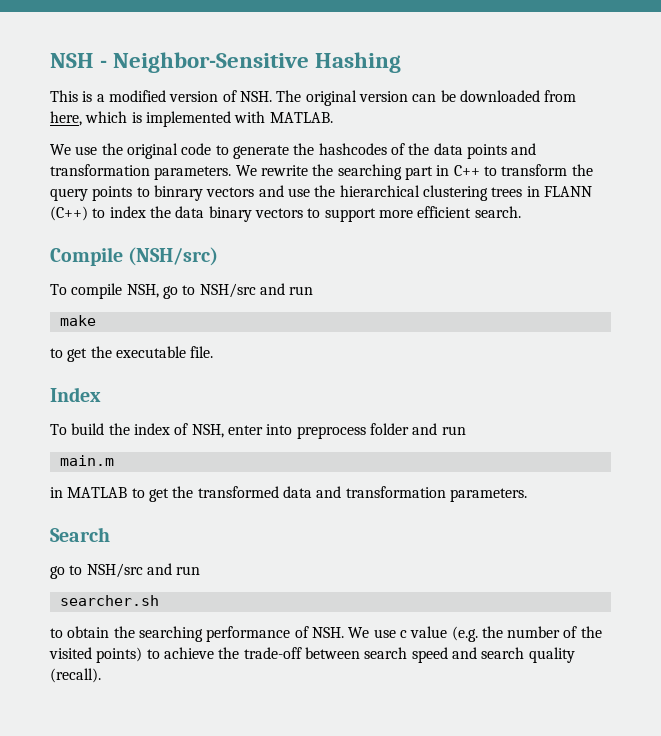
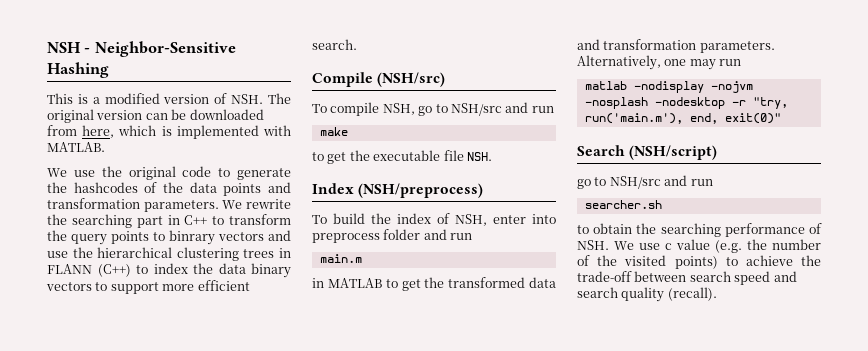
[190,346,214,358] file. -> [443,150,492,161] file NSH.
(101, 394) none -> [358,183,484,198] (NSH/preprocess)
(527, 495) none -> [577,55,742,70] [584,81,753,93] [584,97,788,109] [584,113,781,124] Alternatively, one may run // matlab -nodisplay -nojvm -nosplash -nodesktop -r "try, run('main.m'), end, exit(0)"
(110, 534) none -> [629,145,718,160] (NSH/script)

